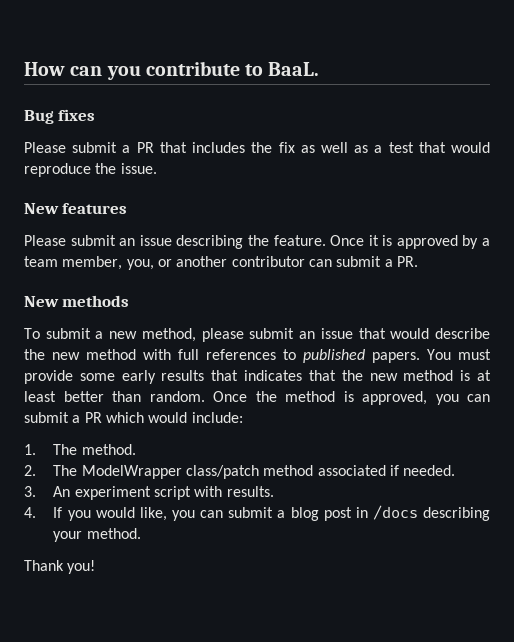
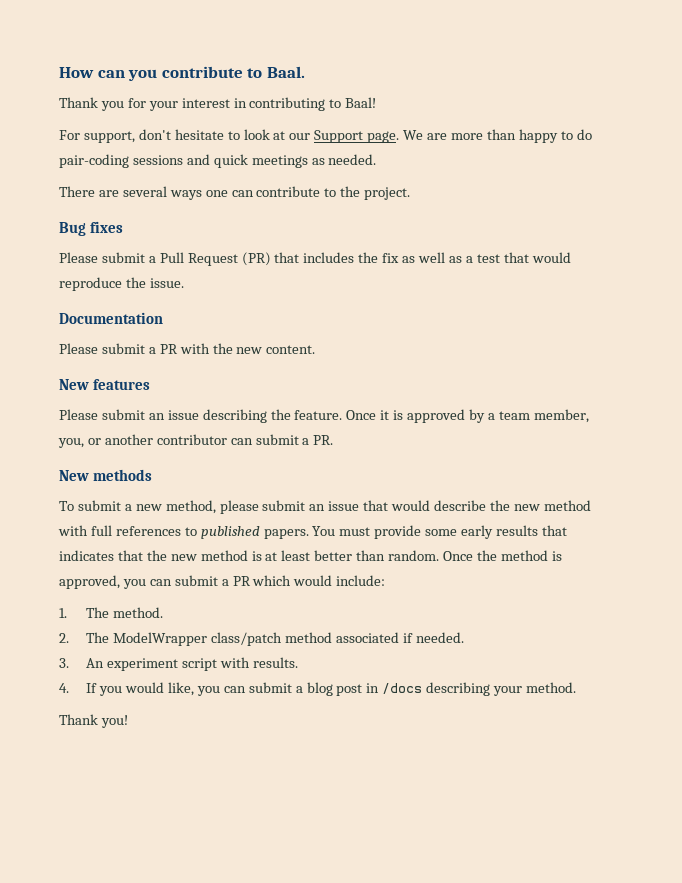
[268,62,320,76] BaaL. -> [266,66,305,78] [59,97,377,111] [59,129,592,143] [59,154,377,168] [59,186,411,200] Baal. // Thank you for your interest in contributing to Baal! // For support, don't hesitate to look at our Support page. We are more than happy to do pair-coding sessions and quick meetings as needed. // There are several ways one can contribute to the project.
[136,142,154,153] PR -> [159,252,271,266] Pull Request (PR)
(157, 168) none -> [59,312,163,324] [59,343,316,354] // Documentation // Please submit a PR with the new content.

